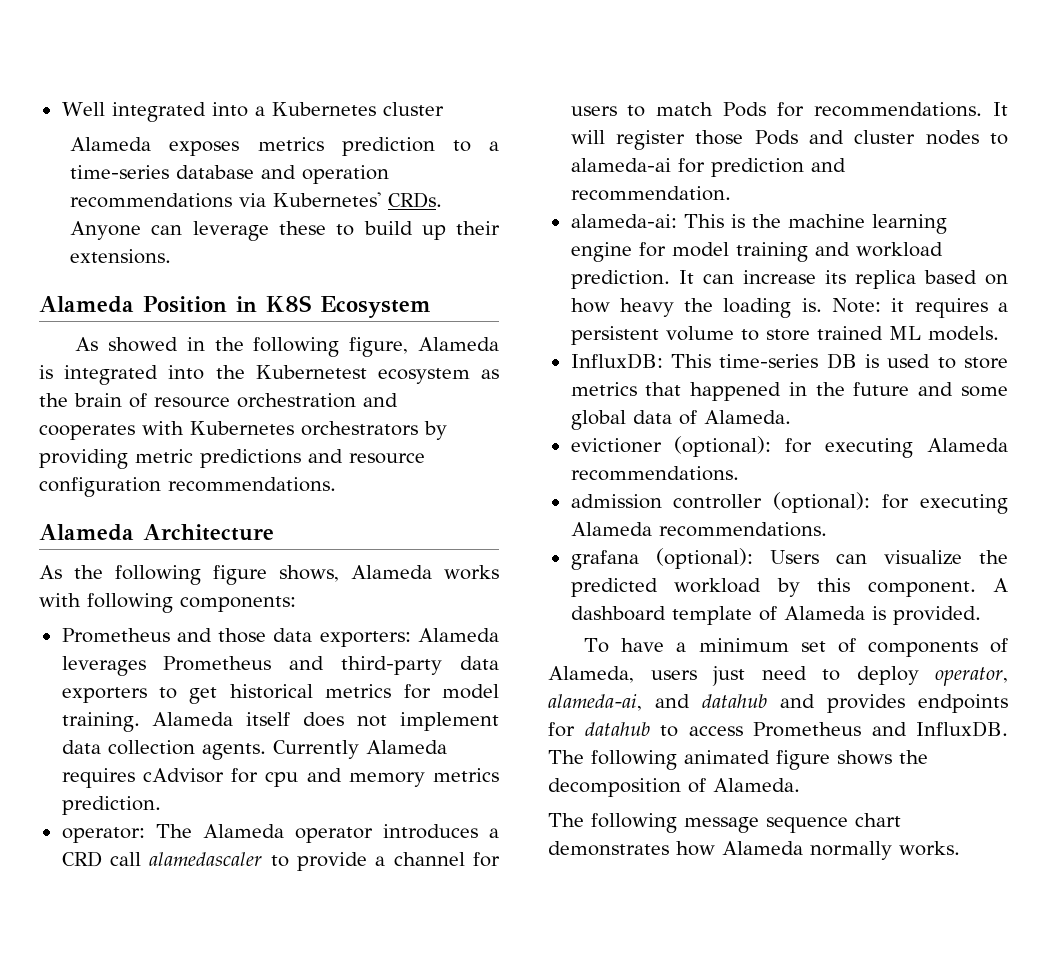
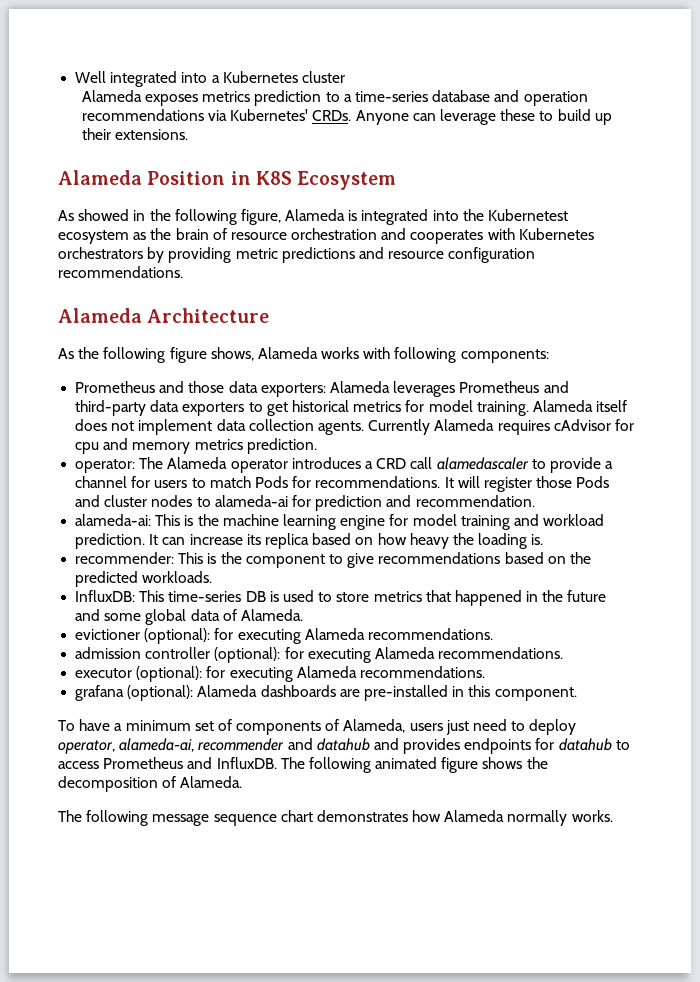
[832,298,1008,318] [570,326,999,345] Note: it requires a persistent volume to store trained ML models. -> [75,552,591,568] [75,571,213,587] // recommender: This is the component to give recommendations based on the predicted workloads.
[570,548,1008,570] [570,578,1008,597] [570,606,981,625] grafana (optional): Users can visualize the predicted workload by this component. A dashboard template of Alameda is provided. -> [75,666,485,682] [75,685,577,701] executor (optional): for executing Alameda recommendations. // grafana (optional): Alameda dashboards are pre-installed in this component.
(642, 702) none -> [198,738,285,751] recommender

